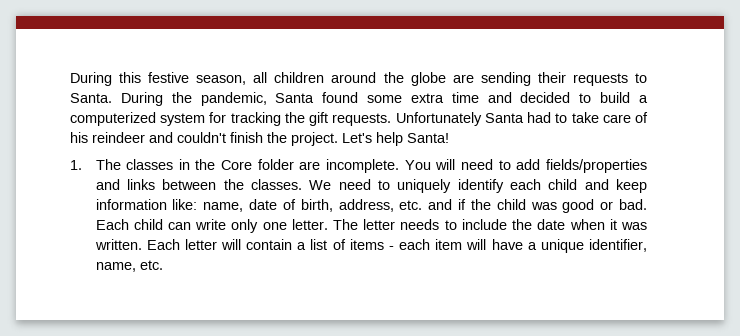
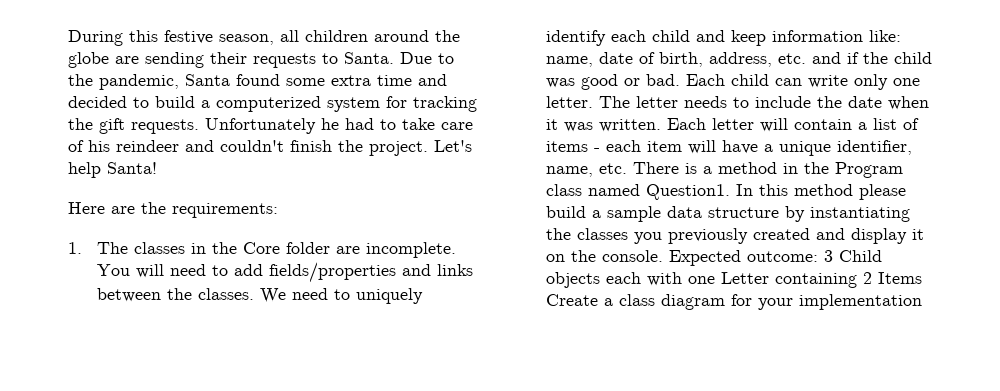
[120,92,163,106] During -> [400,52,454,64] Due to
[484,113,524,123] Santa -> [321,118,339,130] he
(449, 138) none -> [68,202,278,218] // Here are the requirements:
(163, 265) none -> [632,162,903,178] [545,184,906,200] [545,206,910,222] [545,228,924,244] [545,250,882,266] [545,272,922,288] [545,294,922,310] There is a method in the Program class named Question1. In this method please build a sample data structure by instantiating the classes you previously created and display it on the console. Expected outcome: 3 Child objects each with one Letter containing 2 Items Create a class diagram for your implementation

